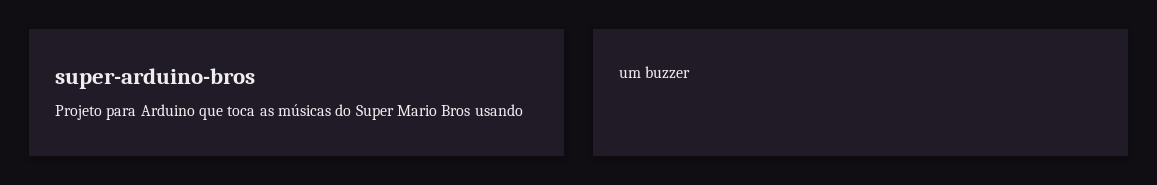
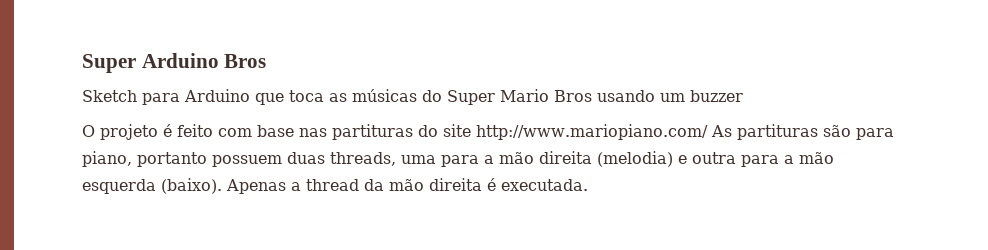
[55,68,255,89] [55,105,102,120] super-arduino-bros // Projeto -> [82,53,267,73] [82,90,137,102] Super Arduino Bros // Sketch
(691, 72) none -> [82,124,894,140] [82,151,834,167] [82,178,588,194] // O projeto é feito com base nas partituras do site http://www.mariopiano.com/ As partituras são para piano, portanto possuem duas threads, uma para a mão direita (melodia) e outra para a mão esquerda (baixo). Apenas a thread da mão direita é executada.

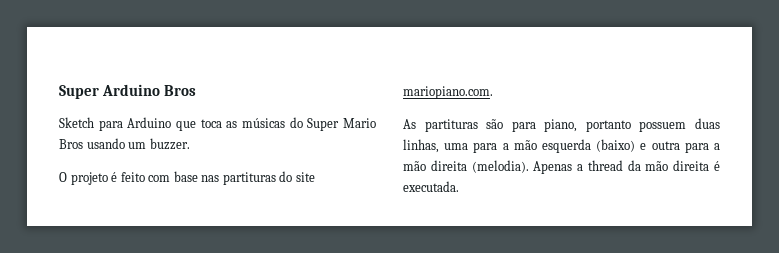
[690,90,743,102] buzzer -> [149,138,190,150] buzzer.
[476,124,708,140] http://www.mariopiano.com/ -> [403,86,493,99] mariopiano.com. //
[330,152,396,166] threads, -> [403,139,439,153] linhas,
[539,151,673,167] direita (melodia) -> [542,139,636,153] esquerda (baixo)
[82,178,222,194] esquerda (baixo). -> [430,160,529,173] direita (melodia).

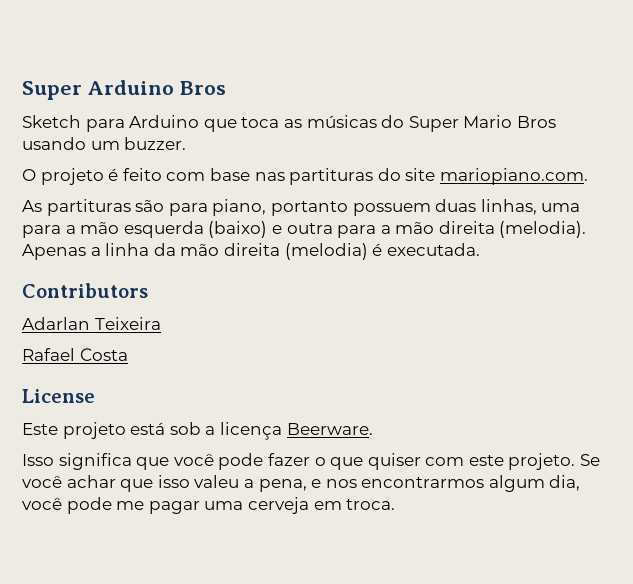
[587,160,623,171] thread -> [105,243,150,256] linha
(710, 165) none -> [284,243,368,260] (melodia)
(459, 186) none -> [22,283,148,298] [22,317,161,330] [22,348,128,361] [22,389,95,403] [22,422,373,440] [22,453,601,470] [22,475,581,492] [22,497,396,514] // Contributors // Adarlan Teixeira // Rafael Costa // License // Este projeto está sob a licença Beerware. // Isso significa que você pode fazer o que quiser com este projeto. Se você achar que isso valeu a pena, e nos encontrarmos algum dia, você pode me pagar uma cerveja em troca.

